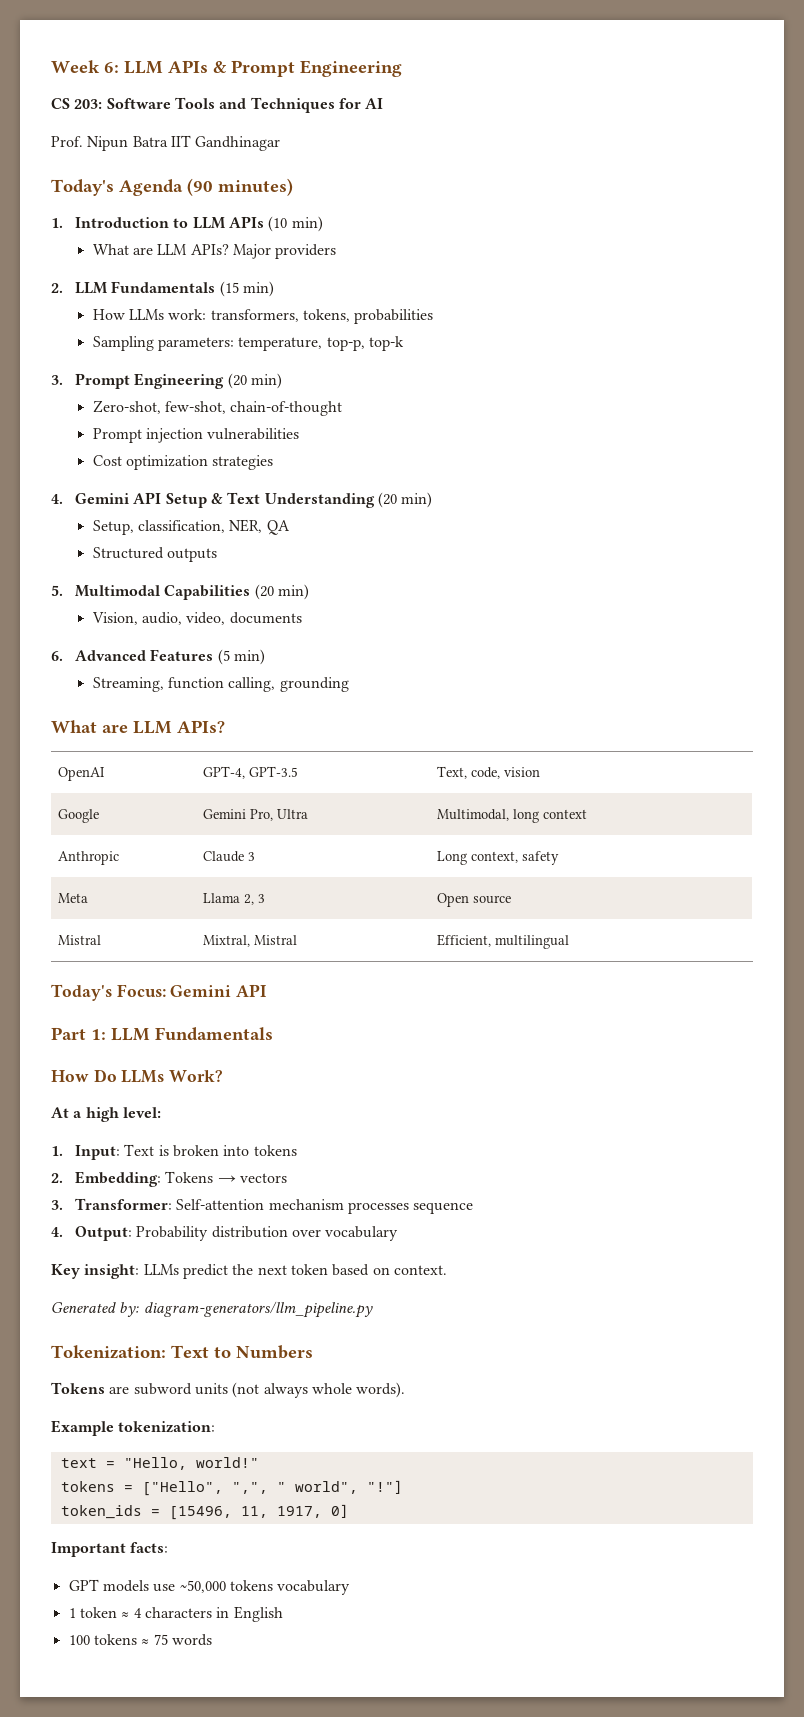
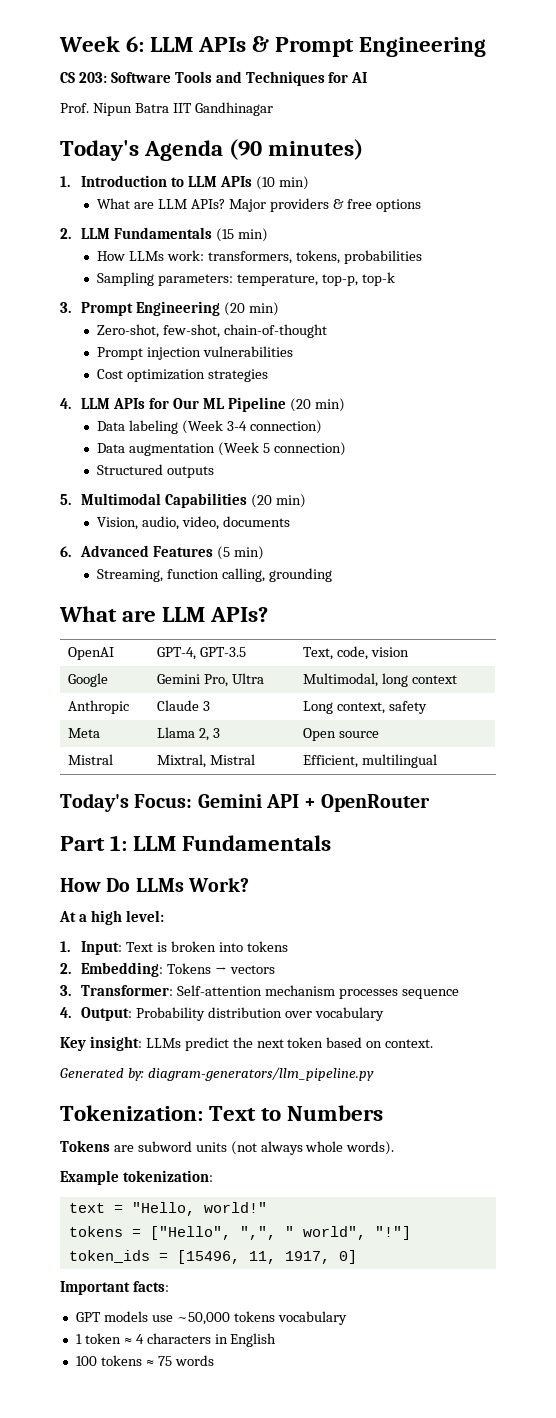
(337, 251) none -> [332,199,421,212] & free options
[75,492,433,508] [92,519,290,535] Gemini API Setup & Text Understanding (20 min) // Setup, classification, NER, QA -> [81,397,345,412] [97,420,322,434] [97,442,346,456] LLM APIs for Our ML Pipeline (20 min) // Data labeling (Week 3-4 connection) // Data augmentation (Week 5 connection)
(268, 990) none -> [304,794,431,812] + OpenRouter

